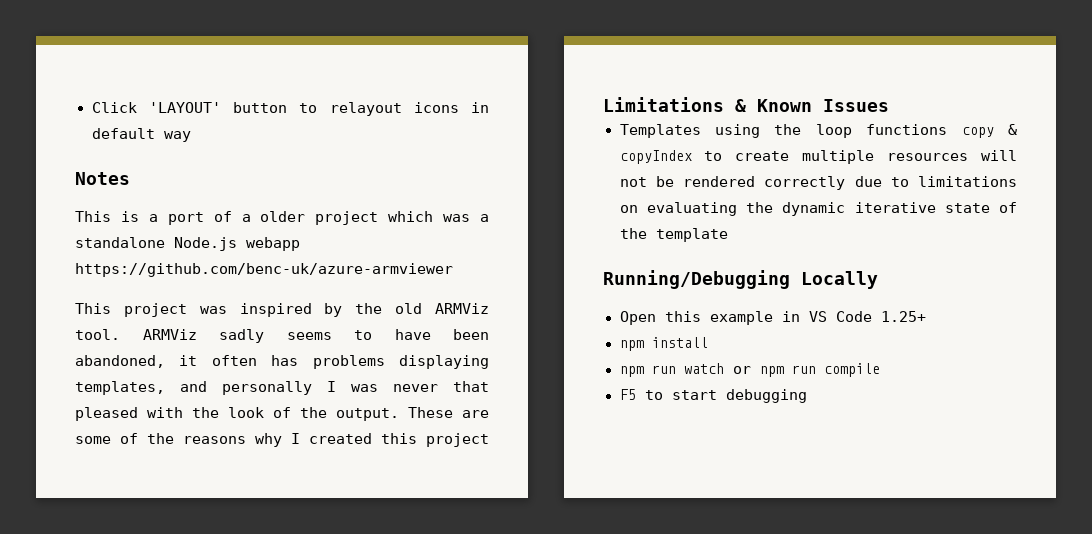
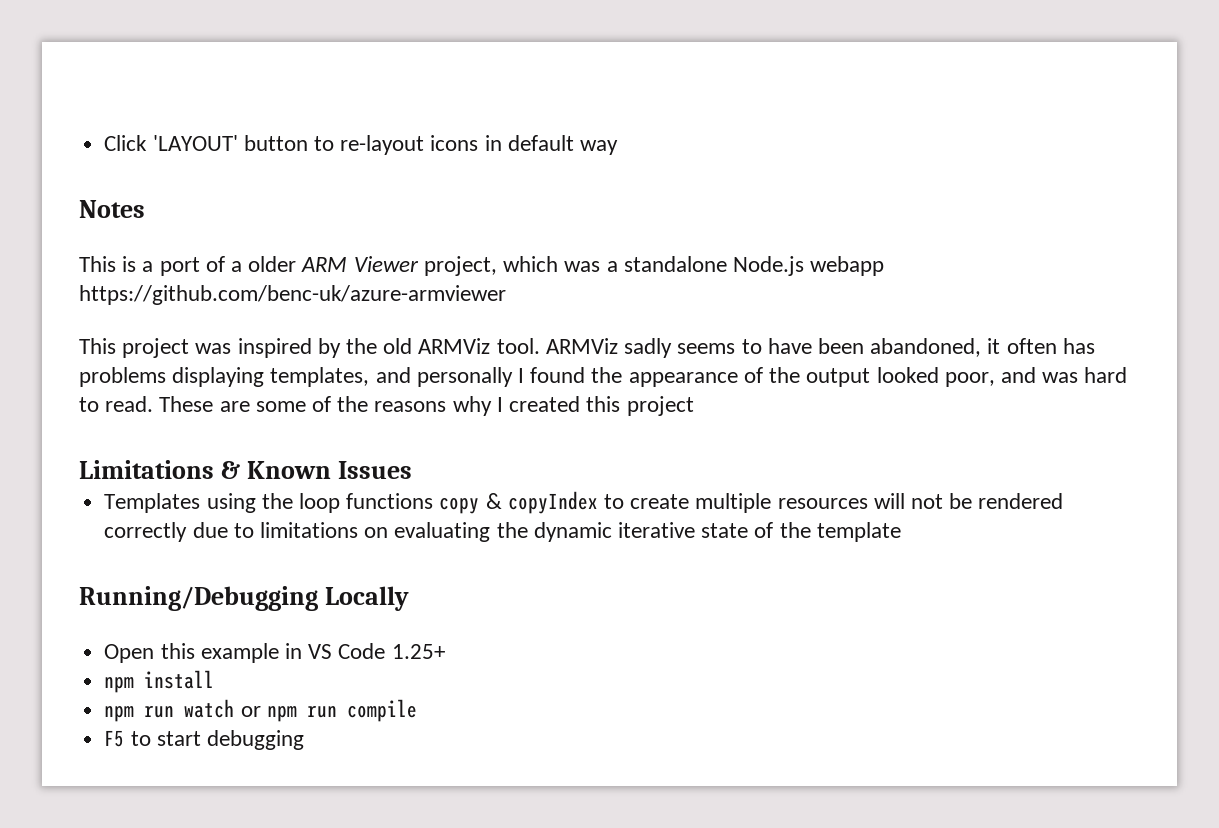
[329,102,402,116] relayout -> [340,135,425,155] re-layout
[315,211,379,225] project -> [301,256,497,276] ARM Viewer project,
[351,381,489,392] [75,407,399,421] was never that pleased with the look of the output. -> [530,367,1128,387] [79,396,154,412] found the appearance of the output looked poor, and was hard to read.

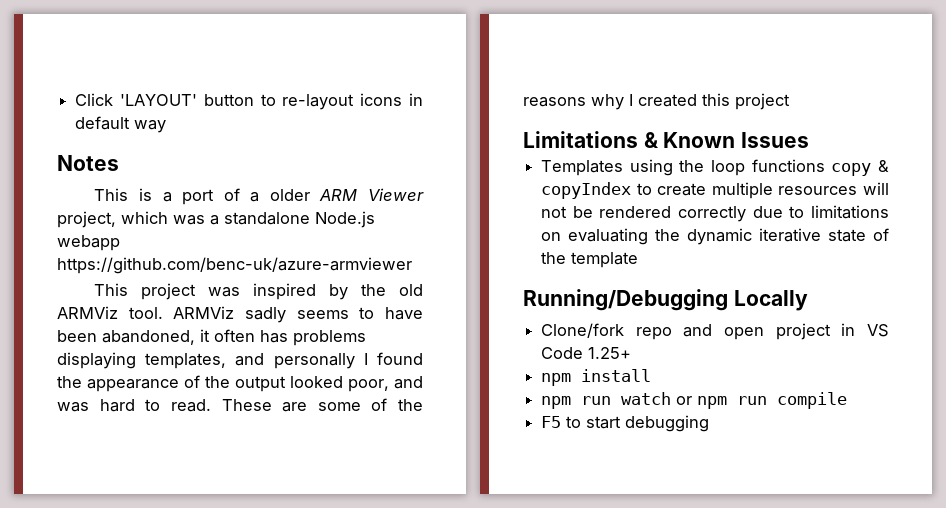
[104,643,279,663] Open this example -> [541,323,831,340] Clone/fork repo and open project

